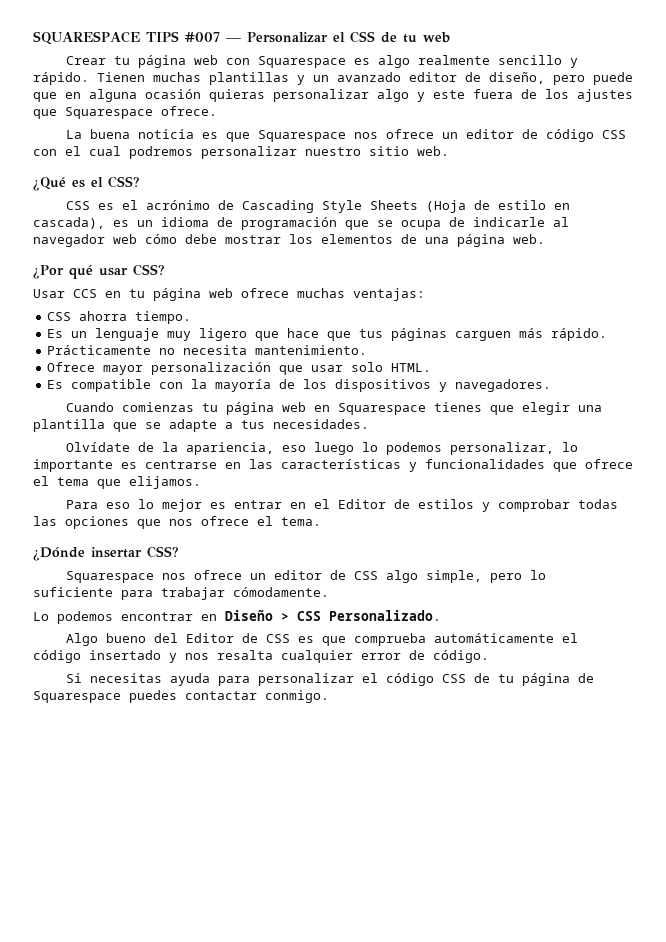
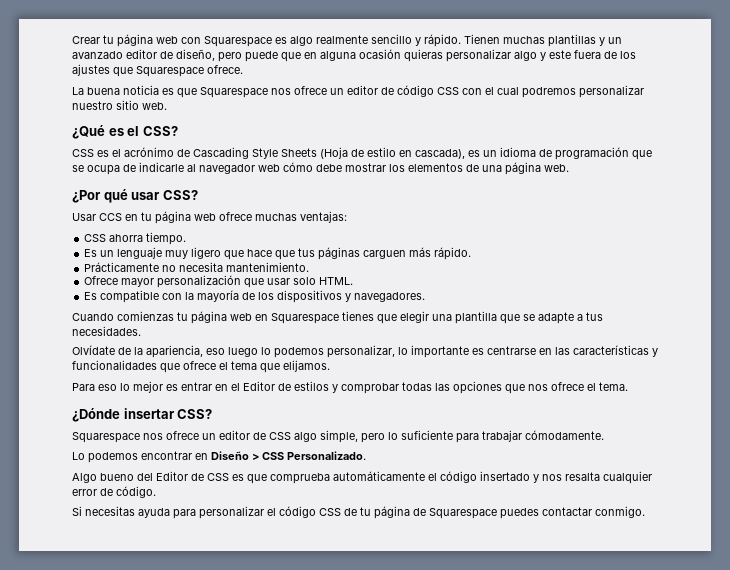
[33,31,450,45] SQUARESPACE TIPS #007 — Personalizar el CSS de tu web // -> (72, 40) none

